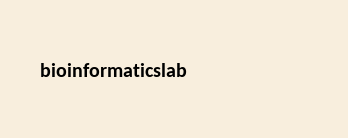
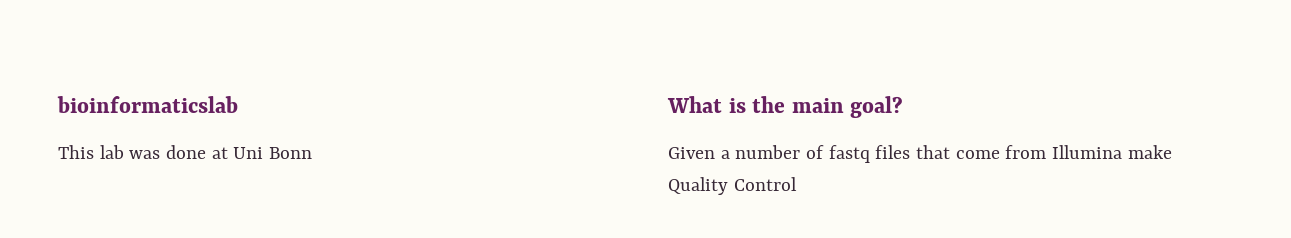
(187, 70) none -> [58,145,313,159] [667,96,904,118] [668,145,1172,163] [668,177,797,195] // This lab was done at Uni Bonn // What is the main goal? // Given a number of fastq files that come from Illumina make Quality Control

